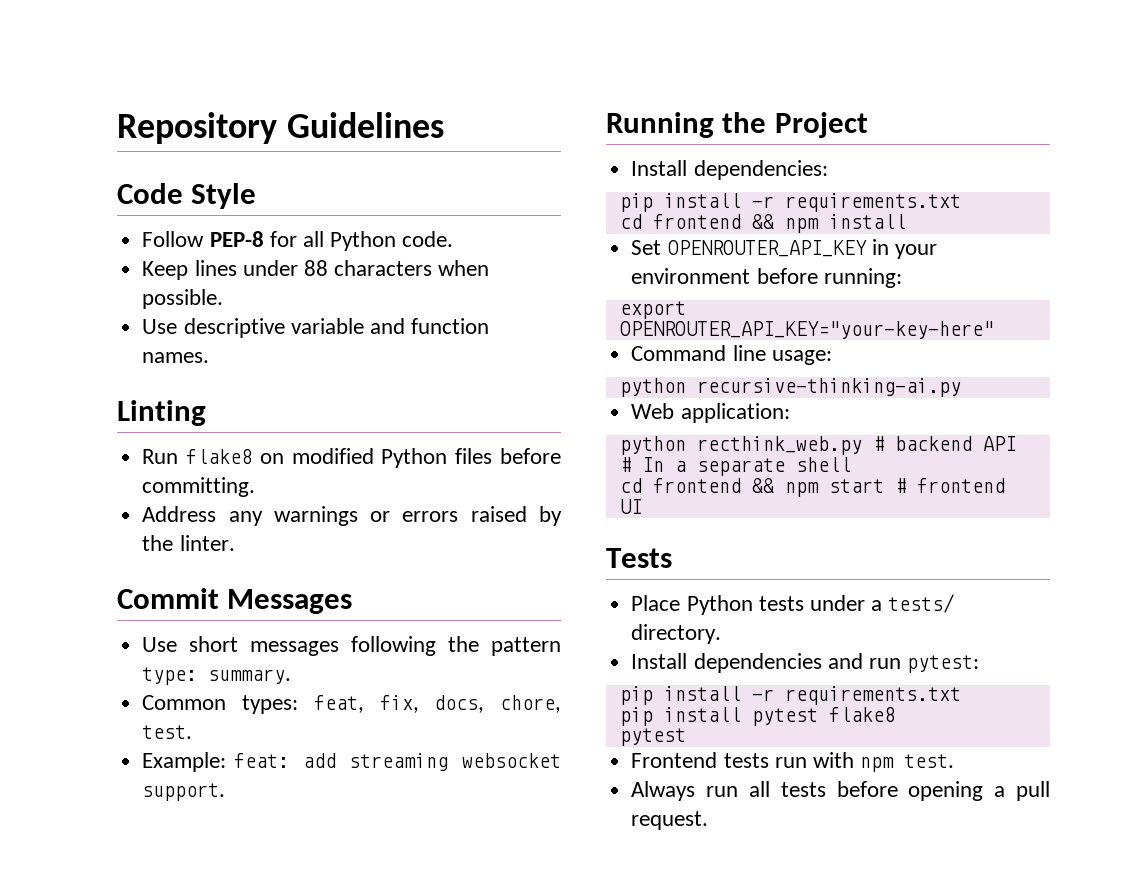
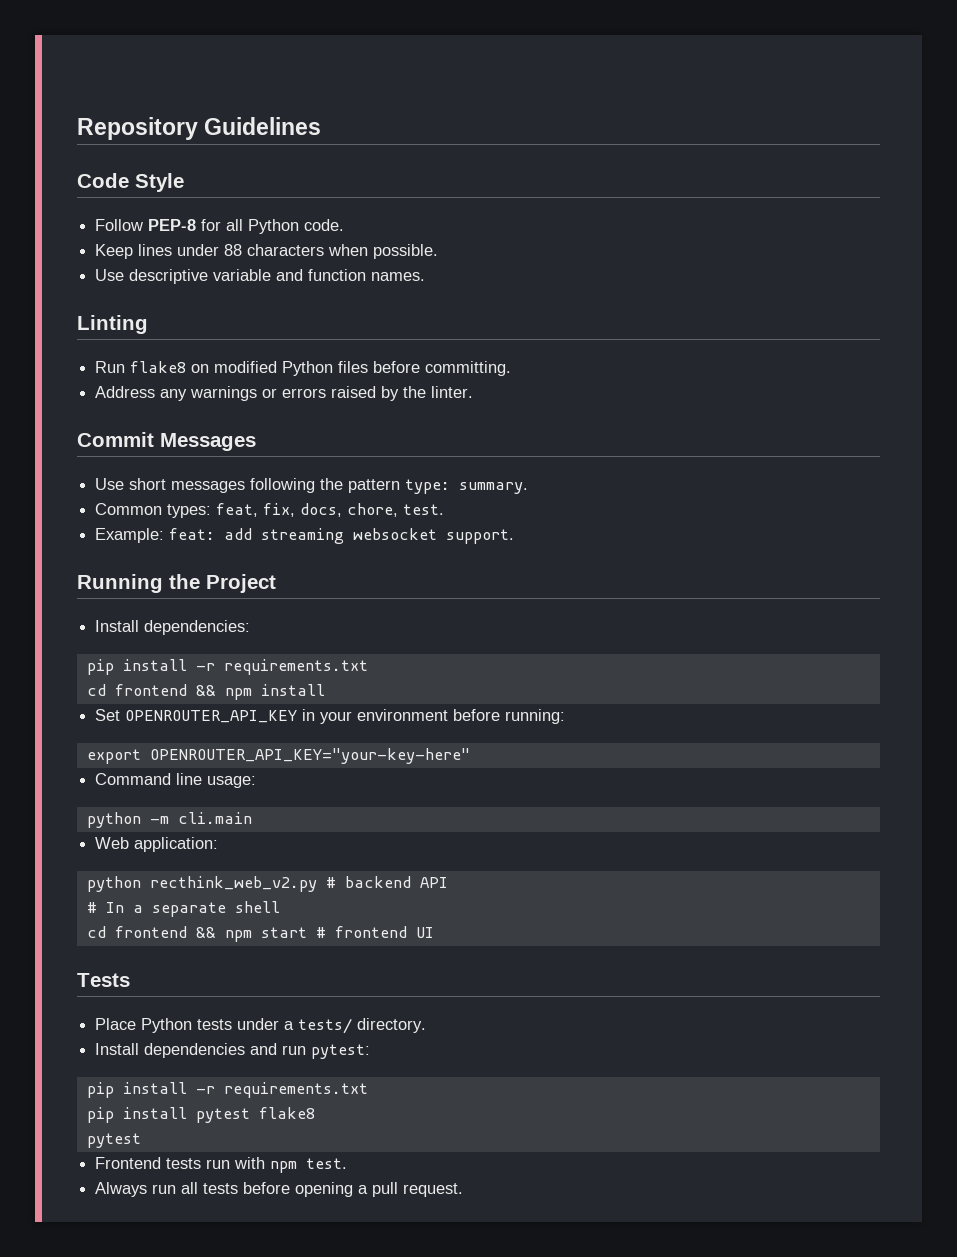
[696,378,961,397] recursive-thinking-ai.py -> [149,812,252,824] -m cli.main
[696,436,862,455] recthink_web.py -> [149,876,317,892] recthink_web_v2.py

